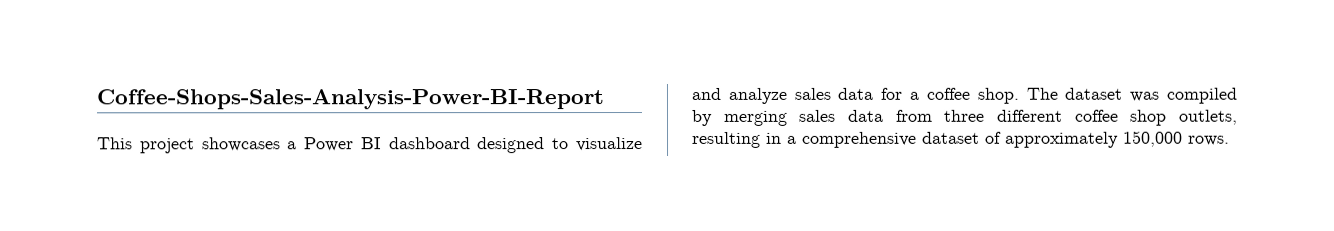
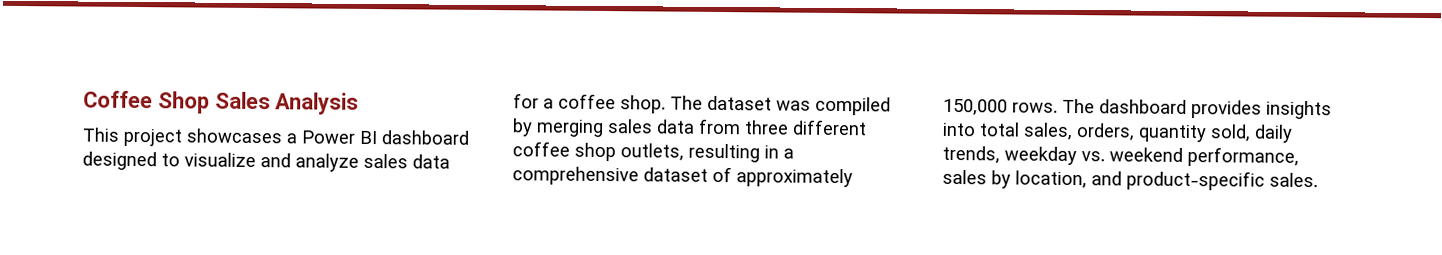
[96,89,604,110] Coffee-Shops-Sales-Analysis-Power-BI-Report -> [83,90,360,115] Coffee Shop Sales Analysis
(1230, 140) none -> [1062,98,1332,120] [942,122,1293,143] [942,145,1299,167] [942,169,1318,191] The dashboard provides insights into total sales, orders, quantity sold, daily trends, weekday vs. weekend performance, sales by location, and product-specific sales.

